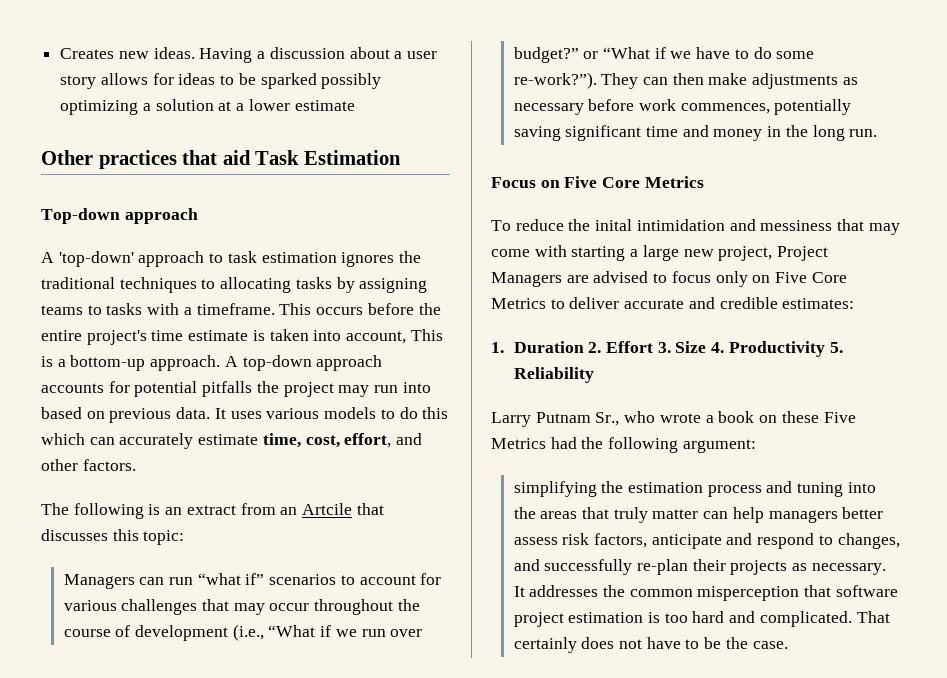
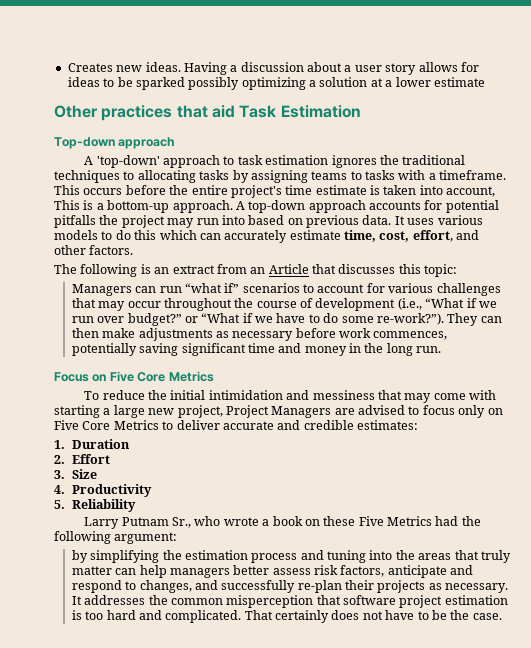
[302,503,353,515] Artcile -> [268,264,309,274] Article
[595,219,633,231] inital -> [170,390,206,400] initial
(584, 347) none -> (130, 444) //
(654, 347) none -> (110, 459) //
(707, 347) none -> (97, 474) //
(825, 349) none -> (152, 490) //
(756, 446) none -> [71,550,88,563] by

